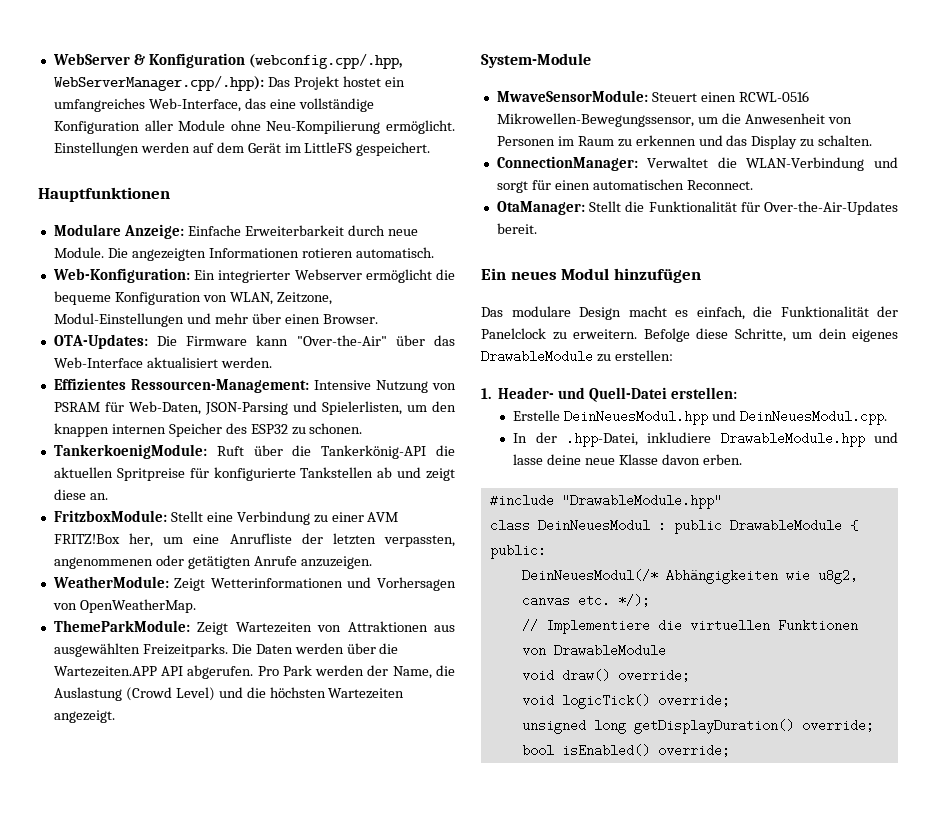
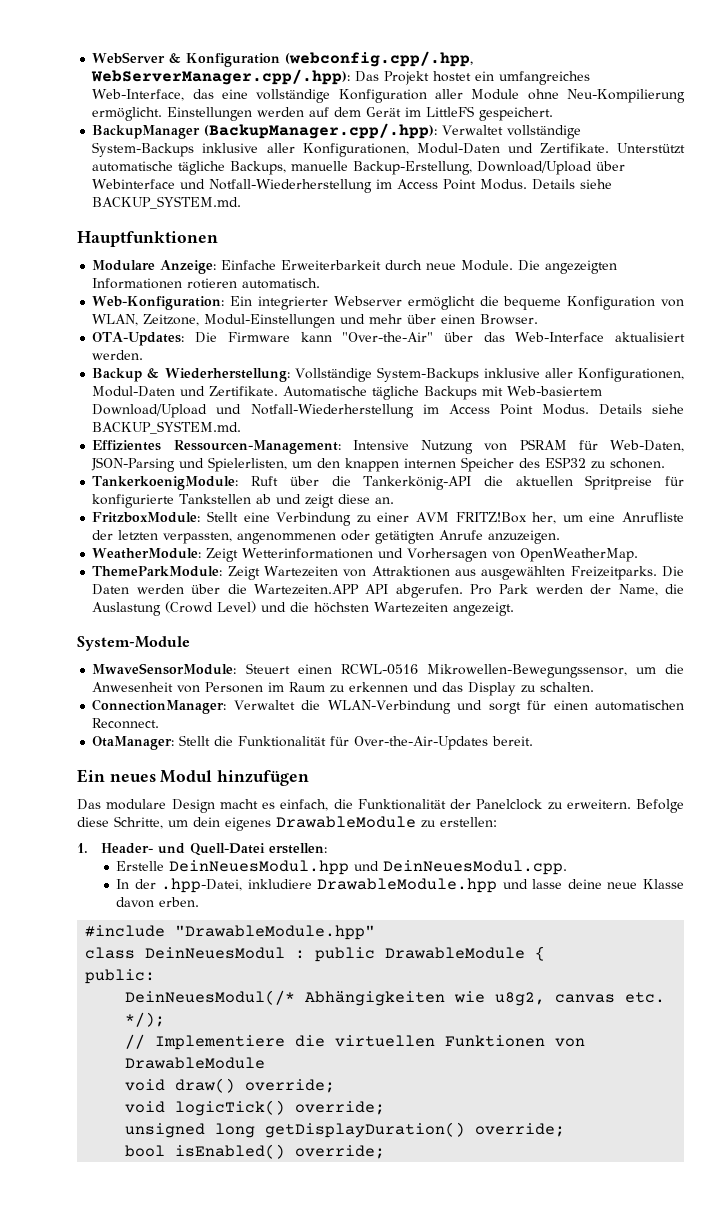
(431, 149) none -> [92,123,582,139] [92,142,685,157] [92,161,626,175] [92,179,613,193] [92,196,242,209] // BackupManager (BackupManager.cpp/.hpp): Verwaltet vollständige System-Backups inklusive aller Konfigurationen, Modul-Daten und Zertifikate. Unterstützt automatische tägliche Backups, manuelle Backup-Erstellung, Download/Upload über Webinterface und Notfall-Wiederherstellung im Access Point Modus. Details siehe BACKUP_SYSTEM.md.
(272, 362) none -> [92,367,685,382] [92,386,603,400] [92,404,684,418] [92,421,242,434] // Backup & Wiederherstellung: Vollständige System-Backups inklusive aller Konfigurationen, Modul-Daten und Zertifikate. Automatische tägliche Backups mit Web-basiertem Download/Upload und Notfall-Wiederherstellung im Access Point Modus. Details siehe BACKUP_SYSTEM.md.

